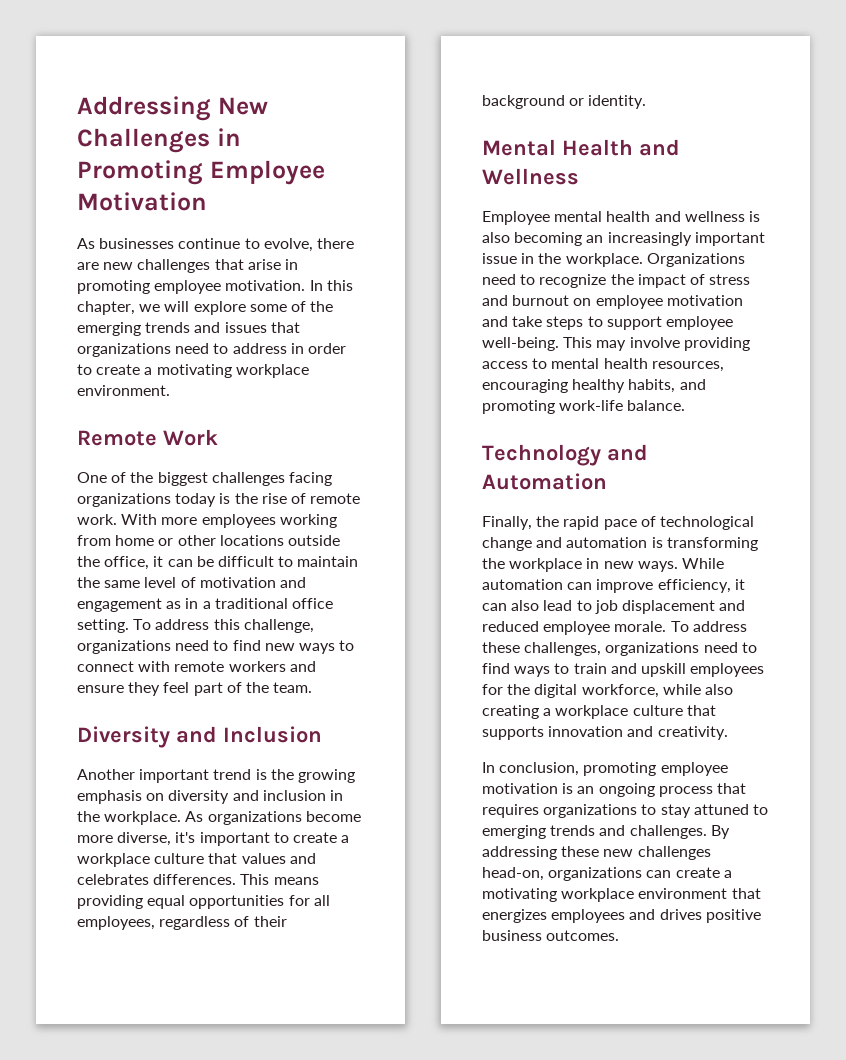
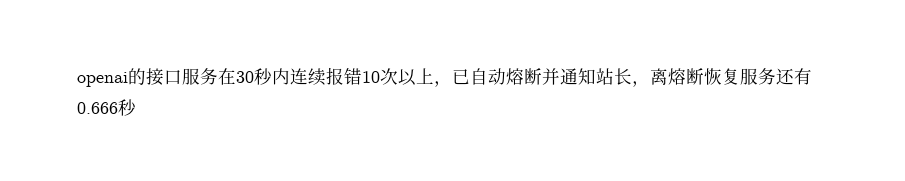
[77,96,268,121] [77,128,241,153] [77,160,325,185] [77,192,207,211] [77,238,354,252] [77,259,298,273] [77,280,353,294] [77,301,334,315] [77,322,300,336] [77,343,346,357] [77,364,309,378] [77,385,170,396] [77,429,218,446] [77,472,332,486] [77,493,361,507] [77,514,337,528] [77,535,340,546] [77,556,359,570] [77,577,306,588] [77,598,333,612] [77,619,314,633] [77,640,355,654] [77,661,316,672] [77,682,313,696] [77,726,322,748] [77,769,355,783] [77,790,343,804] [77,811,361,825] [77,832,350,846] [77,853,316,867] [77,874,319,885] [77,895,330,909] [77,916,287,930] [482,95,647,109] [482,139,680,156] [482,168,579,185] [482,211,760,225] [482,232,765,246] [482,253,745,267] [482,274,751,288] [482,295,743,309] [482,316,733,330] [482,337,750,351] [482,358,724,372] [482,379,706,393] [482,400,686,414] [482,444,648,466] [482,473,607,490] [482,516,754,530] [482,537,758,551] [482,558,724,572] [482,579,745,593] [482,600,746,614] [482,621,747,635] [482,642,757,656] [482,663,765,677] [482,684,733,698] [482,705,716,719] [482,726,728,740] [482,762,728,776] [482,783,746,797] [482,804,768,818] [482,825,730,839] [482,846,711,860] [482,867,732,881] [482,888,761,902] [482,909,761,923] [482,930,620,941] Addressing New Challenges in Promoting Employee Motivation // As businesses continue to evolve, there are new challenges that arise in promoting employee motivation. In this chapter, we will explore some of the emerging trends and issues that organizations need to address in order to create a motivating workplace environment. // Remote Work // One of the biggest challenges facing organizations today is the rise of remote work. With more employees working from home or other locations outside the office, it can be difficult to maintain the same level of motivation and engagement as in a traditional office setting. To address this challenge, organizations need to find new ways to connect with remote workers and ensure they feel part of the team. // Diversity and Inclusion // Another important trend is the growing emphasis on diversity and inclusion in the workplace. As organizations become more diverse, it's important to create a workplace culture that values and celebrates differences. This means providing equal opportunities for all employees, regardless of their background or identity. // Mental Health and Wellness // Employee mental health and wellness is also becoming an increasingly important issue in the workplace. Organizations need to recognize the impact of stress and burnout on employee motivation and take steps to support employee well-being. This may involve providing access to mental health resources, encouraging healthy habits, and promoting work-life balance. // Technology and Automation // Finally, the rapid pace of technological change and automation is transforming the workplace in new ways. While automation can improve efficiency, it can also lead to job displacement and reduced employee morale. To address these challenges, organizations need to find ways to train and upskill employees for the digital workforce, while also creating a workplace culture that supports innovation and creativity. // In conclusion, promoting employee motivation is an ongoing process that requires organizations to stay attuned to emerging trends and challenges. By addressing these new challenges head-on, organizations can create a motivating workplace environment that energizes employees and drives positive business outcomes. -> [77,67,812,87] [77,99,136,116] openai的接口服务在30秒内连续报错10次以上，已自动熔断并通知站长，离熔断恢复服务还有0.666秒

